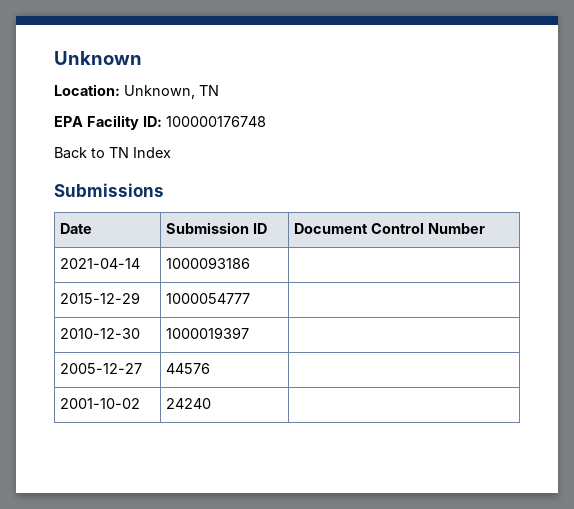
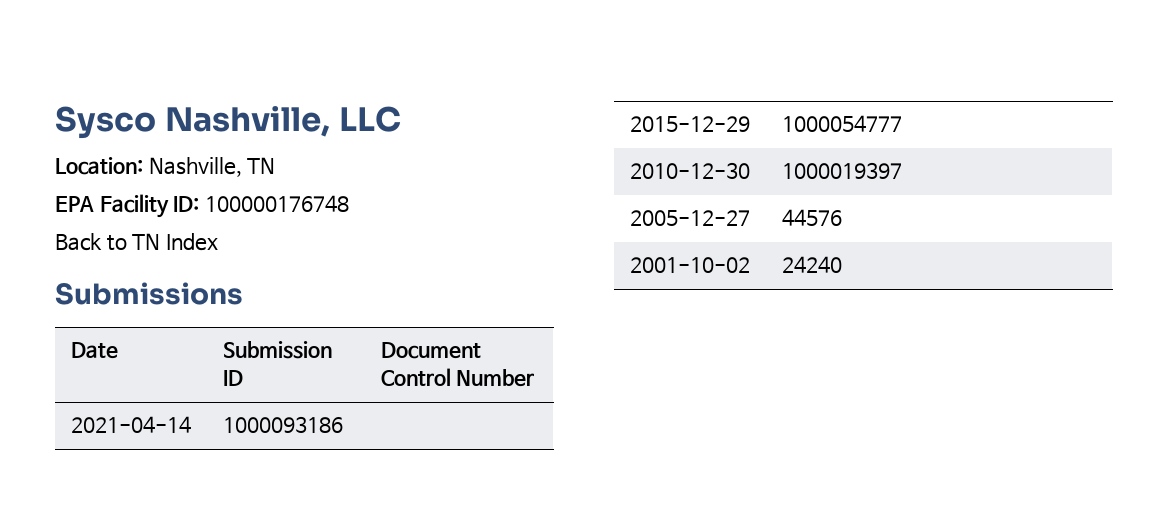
[54,51,142,65] Unknown -> [55,106,401,139] Sysco Nashville, LLC
[124,85,195,99] Unknown, -> [148,157,242,177] Nashville,

